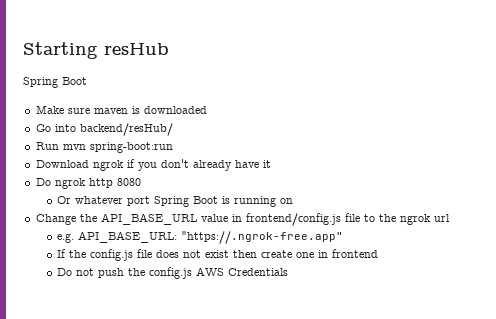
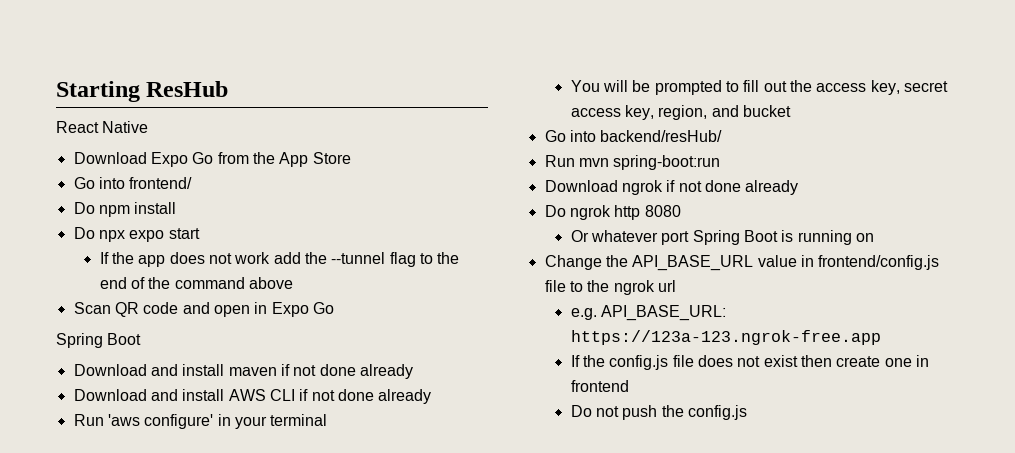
[104,43,169,55] [23,77,87,88] [35,105,207,114] resHub // Spring Boot // Make sure maven is downloaded -> [146,81,229,97] [56,121,149,133] [73,152,351,167] [73,177,193,189] [73,202,177,217] [73,227,200,242] [99,252,460,267] [99,277,294,289] [73,302,334,317] [56,333,142,348] [73,364,413,379] [73,389,432,404] [73,414,328,429] [570,80,948,95] [570,105,792,120] ResHub // React Native // Download Expo Go from the App Store // Go into frontend/ // Do npm install // Do npx expo start // If the app does not work add the --tunnel flag to the end of the command above // Scan QR code and open in Expo Go // Spring Boot // Download and install maven if not done already // Download and install AWS CLI if not done already // Run 'aws configure' in your terminal // You will be prompted to fill out the access key, secret access key, region, and bucket
[137,159,271,171] you don't already have it -> [678,180,799,195] not done already
[181,231,344,244] "https://.ngrok-free.app" -> [570,330,881,345] https://123a-123.ngrok-free.app
[196,267,289,276] AWS Credentials -> (748, 412) none

